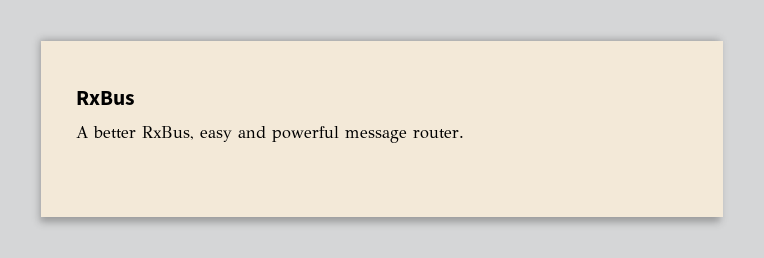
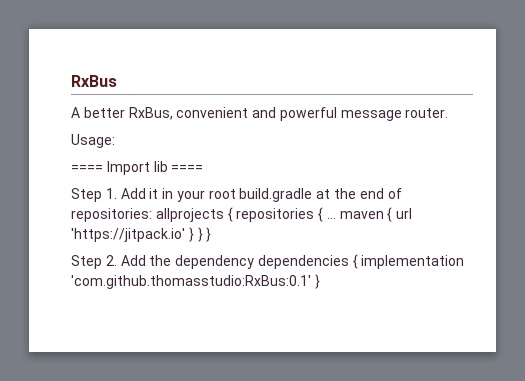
[200,130,232,142] easy -> [176,107,249,118] convenient
(464, 134) none -> [71,134,115,148] [71,161,204,175] [71,188,402,202] [71,207,413,222] [71,227,212,242] [71,254,465,269] [71,274,320,289] // Usage: // ==== Import lib ==== // Step 1. Add it in your root build.gradle at the end of repositories: allprojects { repositories { ... maven { url 'https://jitpack.io' } } } // Step 2. Add the dependency dependencies { implementation 'com.github.thomasstudio:RxBus:0.1' }

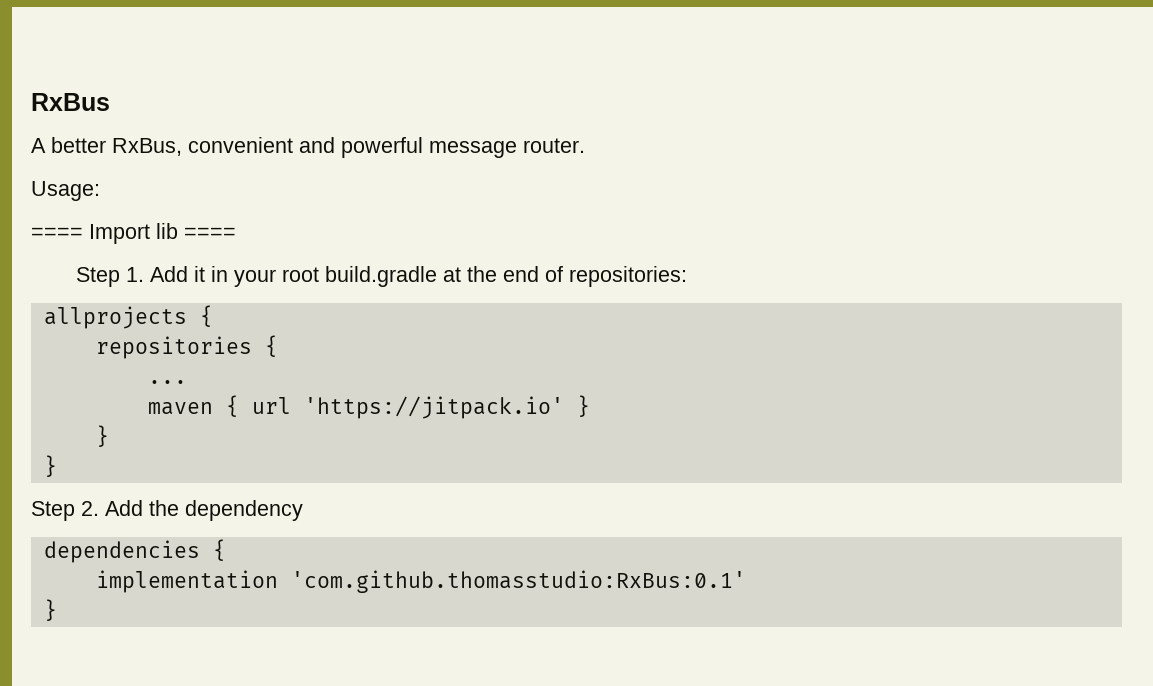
(152, 215) none -> (688, 276) //
(233, 214) none -> (213, 316) //
(324, 214) none -> (278, 346) //
(336, 218) none -> (187, 382) //
[197,227,203,242] } -> [95,425,109,447] // } //
(255, 262) none -> (303, 510) //
(358, 261) none -> (226, 550) //
(311, 282) none -> (746, 581) //

